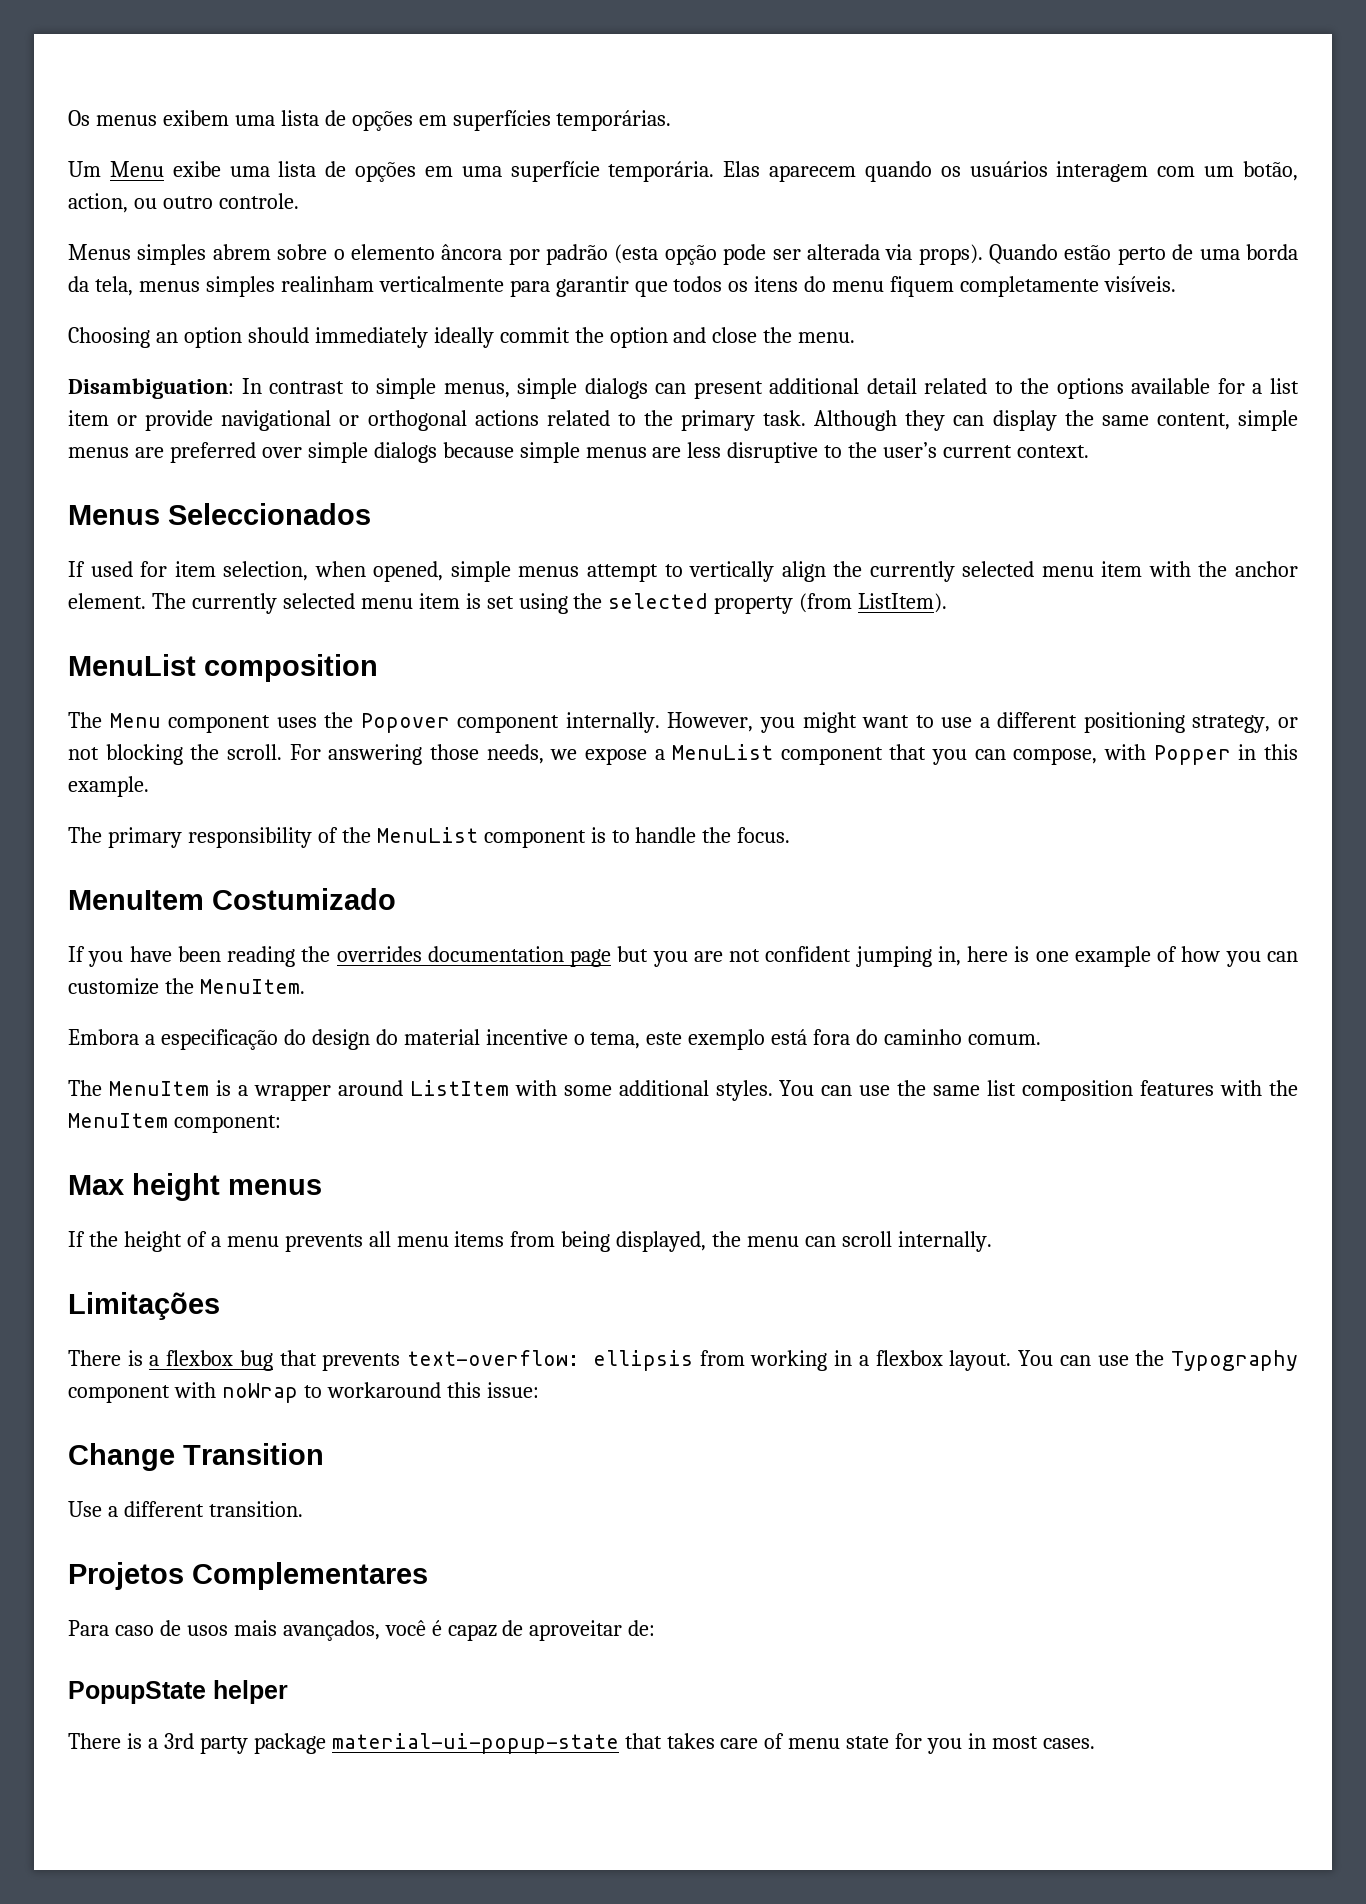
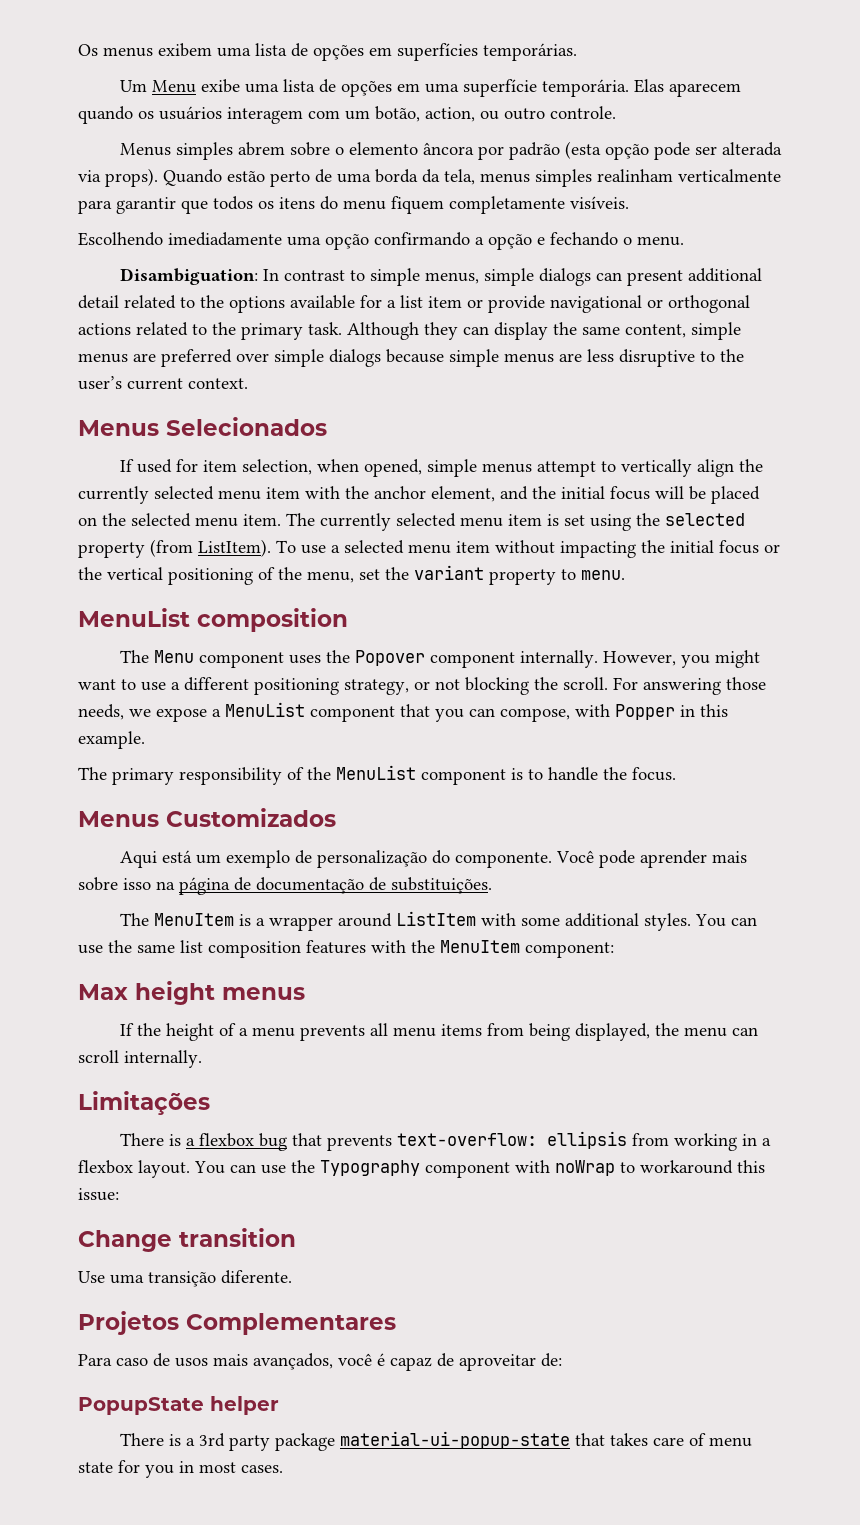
[68,327,793,348] Choosing an option should immediately ideally commit the option and close the -> [78,232,632,250] Escolhendo imediadamente uma opção confirmando a opção e fechando o
[168,503,371,525] Seleccionados -> [166,417,327,436] Selecionados
[68,593,146,609] element. -> [431,486,760,504] [78,513,281,527] element, and the initial focus will be placed on the selected menu item.
(948, 603) none -> [276,540,780,558] [78,565,625,585] To use a selected menu item without impacting the initial focus or the vertical positioning of the menu, set the variant property to menu.
[68,888,396,910] [68,946,1299,967] [68,978,305,995] [68,1029,1042,1050] MenuItem Costumizado // If you have been reading the overrides documentation page but you are not confident jumping in, here is one example of how you can customize the MenuItem. // Embora a especificação do design do material incentive o tema, este exemplo está fora do caminho comum. -> [78,808,336,827] [120,850,748,868] [78,877,492,895] Menus Customizados // Aqui está um exemplo de personalização do componente. Você pode aprender mais sobre isso na página de documentação de substituições.
[183,1443,324,1465] Transition -> [179,1228,296,1247] transition
[107,1501,303,1517] a different transition. -> [110,1270,292,1287] uma transição diferente.

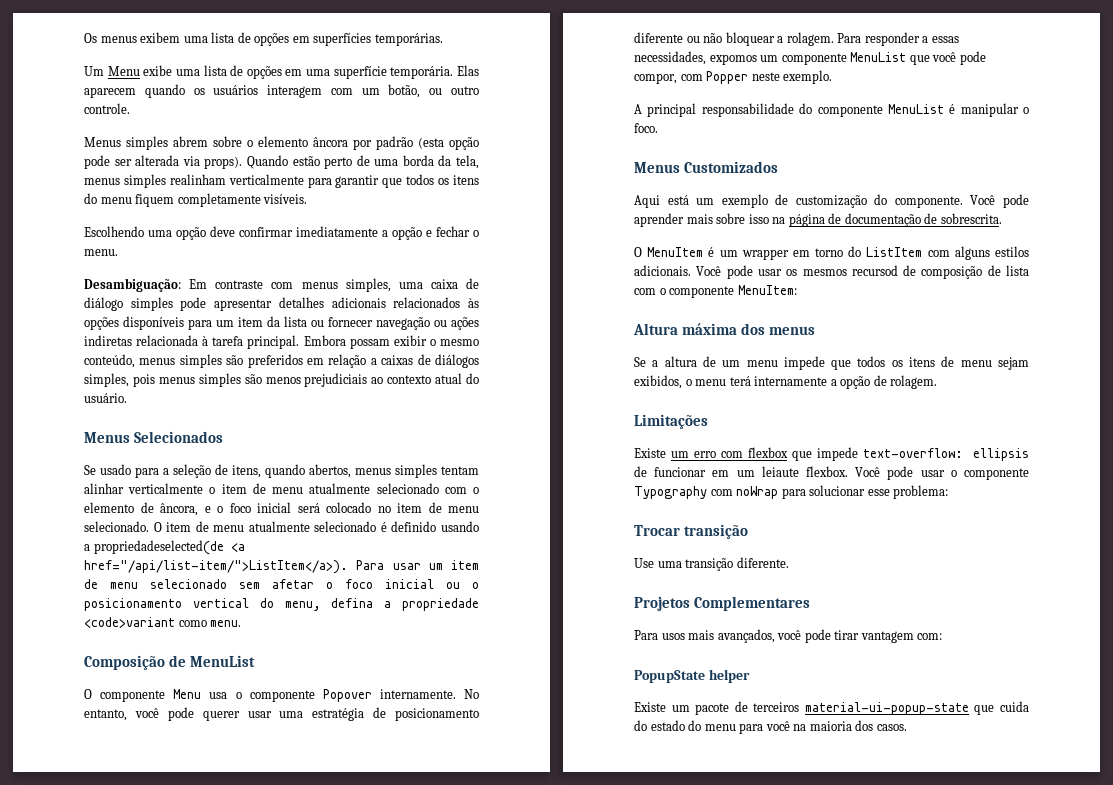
[425,107,475,122] action, -> (421, 91) none
[168,232,282,246] imediadamente -> (144, 231) none
[374,232,470,246] confirmando -> [210,226,378,237] deve confirmar imediatamente
[550,232,618,246] fechando -> [436,226,470,237] fechar
[120,268,763,286] [78,295,750,313] [78,322,741,340] [78,349,744,367] [78,376,248,390] [78,417,327,436] [120,459,764,477] [78,486,760,504] [78,513,745,531] [78,539,780,558] [78,565,625,585] [78,608,348,632] [120,650,761,668] [78,677,766,695] [78,702,728,722] [78,731,145,749] [78,765,676,785] Disambiguation: In contrast to simple menus, simple dialogs can present additional detail related to the options available for a list item or provide navigational or orthogonal actions related to the primary task. Although they can display the same content, simple menus are preferred over simple dialogs because simple menus are less disruptive to the user’s current context. // Menus Selecionados // If used for item selection, when opened, simple menus attempt to vertically align the currently selected menu item with the anchor element, and the initial focus will be placed on the selected menu item. The currently selected menu item is set using the selected property (from ListItem). To use a selected menu item without impacting the initial focus or the vertical positioning of the menu, set the variant property to menu. // MenuList composition // The Menu component uses the Popover component internally. However, you might want to use a different positioning strategy, or not blocking the scroll. For answering those needs, we expose a MenuList component that you can compose, with Popper in this example. // The primary responsibility of the MenuList component is to handle the focus. -> [84,278,479,292] [84,297,480,311] [84,316,479,330] [84,335,479,349] [84,354,479,368] [84,373,479,387] [84,393,127,403] [84,431,223,443] [84,464,479,478] [84,483,480,494] [84,502,479,516] [84,521,479,532] [84,540,245,555] [84,560,479,574] [84,579,479,589] [84,598,479,611] [84,617,242,628] [84,655,255,670] [84,689,479,702] [84,707,479,721] [634,32,959,46] [634,51,986,65] [634,70,833,84] [634,103,1029,117] [634,123,658,133] Desambiguação: Em contraste com menus simples, uma caixa de diálogo simples pode apresentar detalhes adicionais relacionados às opções disponíveis para um item da lista ou fornecer navegação ou ações indiretas relacionada à tarefa principal. Embora possam exibir o mesmo conteúdo, menus simples são preferidos em relação a caixas de diálogos simples, pois menus simples são menos prejudiciais ao contexto atual do usuário. // Menus Selecionados // Se usado para a seleção de itens, quando abertos, menus simples tentam alinhar verticalmente o item de menu atualmente selecionado com o elemento de âncora, e o foco inicial será colocado no item de menu selecionado. O item de menu atualmente selecionado é definido usando a propriedadeselected(de <a href="/api/list-item/">ListItem</a>). Para usar um item de menu selecionado sem afetar o foco inicial ou o posicionamento vertical do menu, defina a propriedade <code>variant como menu. // Composição de MenuList // O componente Menu usa o componente Popover internamente. No entanto, você pode querer usar uma estratégia de posicionamento diferente ou não bloquear a rolagem. Para responder a essas necessidades, expomos um componente MenuList que você pode compor, com Popper neste exemplo. // A principal responsabilidade do componente MenuList é manipular o foco.
[317,850,428,868] personalização -> [795,195,867,208] customização
[391,877,492,894] [120,911,758,931] [78,940,614,958] [78,981,305,1005] [120,1023,759,1041] [78,1050,202,1068] [78,1091,210,1115] [120,1131,772,1151] [78,1160,765,1178] [78,1188,119,1201] [78,1228,296,1252] substituições. // The MenuItem is a wrapper around ListItem with some additional styles. You can use the same list composition features with the MenuItem component: // Max height menus // If the height of a menu prevents all menu items from being displayed, the menu can scroll internally. // Limitações // There is a flexbox bug that prevents text-overflow: ellipsis from working in a flexbox layout. You can use the Typography component with noWrap to workaround this issue: // Change transition -> [940,213,1002,224] [634,246,1029,260] [634,265,1029,279] [634,285,797,298] [633,323,815,335] [634,356,1029,370] [634,375,938,389] [634,414,708,429] [634,447,1029,461] [634,466,1029,480] [634,485,949,499] [634,524,748,539] sobrescrita. // O MenuItem é um wrapper em torno do ListItem com alguns estilos adicionais. Você pode usar os mesmos recursod de composição de lista com o componente MenuItem: // Altura máxima dos menus // Se a altura de um menu impede que todos os itens de menu sejam exibidos, o menu terá internamente a opção de rolagem. // Limitações // Existe um erro com flexbox que impede text-overflow: ellipsis de funcionar em um leiaute flexbox. Você pode usar o componente Typography com noWrap para solucionar esse problema: // Trocar transição
[116,1353,170,1367] caso de -> (658, 635) none
[377,1353,562,1371] [78,1396,279,1415] [120,1431,753,1451] [78,1460,283,1478] é capaz de aproveitar de: // PopupState helper // There is a 3rd party package material-ui-popup-state that takes care of menu state for you in most cases. -> [804,629,943,643] [634,669,750,683] [634,701,1029,715] [634,720,907,734] pode tirar vantagem com: // PopupState helper // Existe um pacote de terceiros material-ui-popup-state que cuida do estado do menu para você na maioria dos casos.

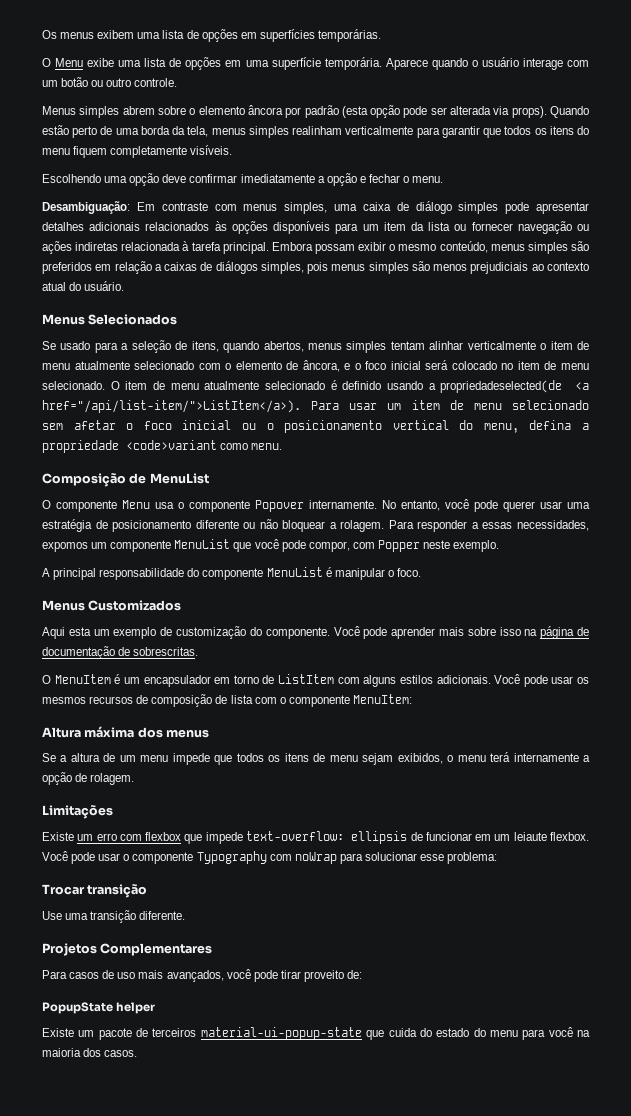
[84,66,104,76] Um -> [42,58,51,67] O
[456,65,479,76] [84,84,323,98] Elas aparecem quando os usuários interagem -> [385,57,563,70] Aparece quando o usuário interage
[388,84,421,98] botão, -> [61,77,89,87] botão
[667,195,689,205] está -> [68,627,91,636] esta
[940,213,1002,224] sobrescrita. -> [133,647,199,656] sobrescritas.
[741,249,789,260] wrapper -> [143,675,211,687] encapsulador
[848,246,862,257] do -> [262,675,275,684] de
[851,265,898,276] recursod -> [89,696,134,704] recursos
[661,633,685,640] usos -> [69,970,136,979] casos de uso
[860,631,943,643] vantagem com: -> [303,970,363,982] proveito de:

